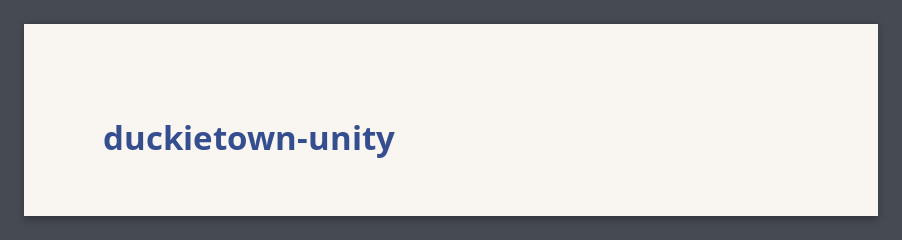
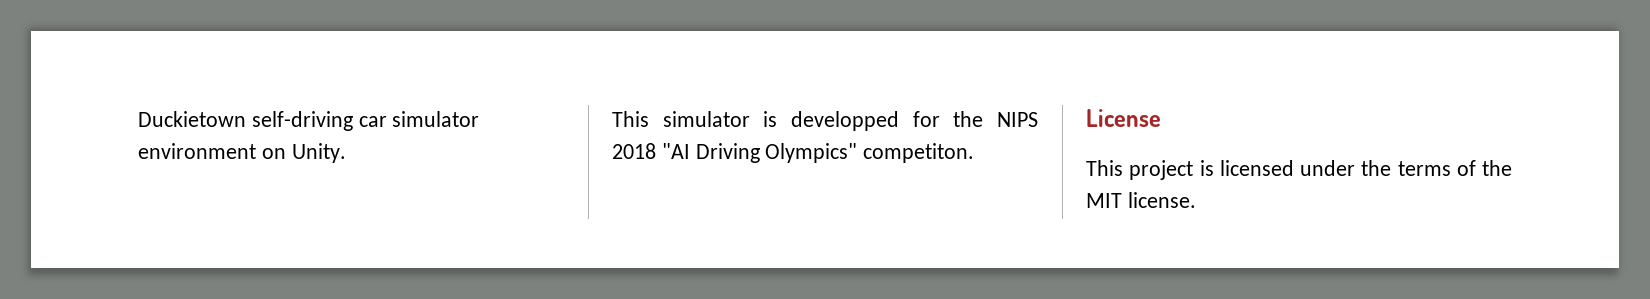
[103,125,395,158] duckietown-unity -> [138,111,480,131] [138,143,346,163] [612,111,1038,131] [612,143,975,163] [1086,109,1161,127] [1086,160,1512,180] [1086,192,1196,208] Duckietown self-driving car simulator environment on Unity. // This simulator is developped for the NIPS 2018 "AI Driving Olympics" competiton. // License // This project is licensed under the terms of the MIT license.

